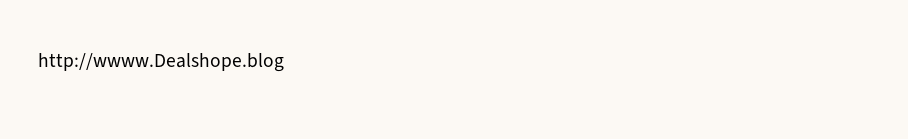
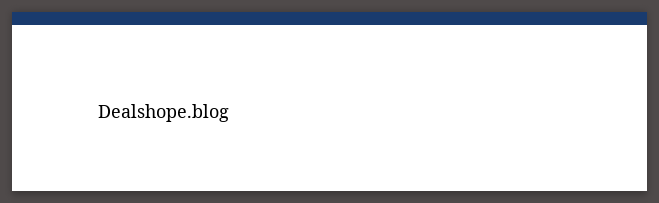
[38,53,284,72] http://wwww.Dealshope.blog -> [98,104,229,122] Dealshope.blog

